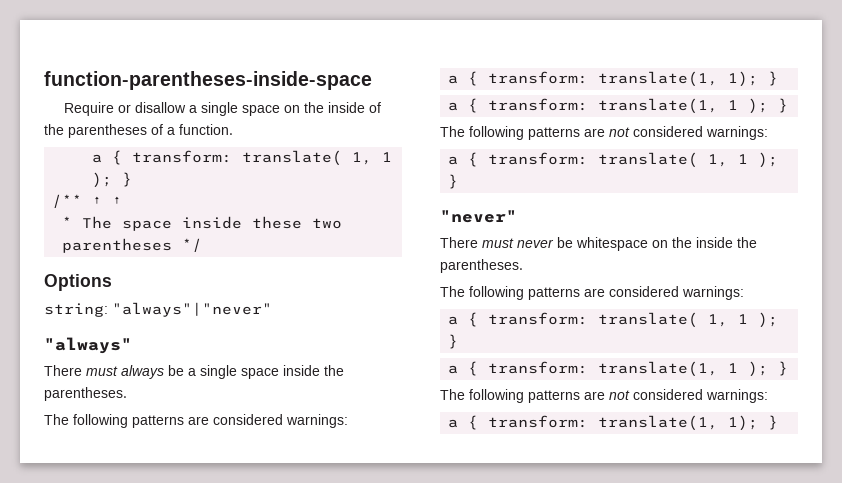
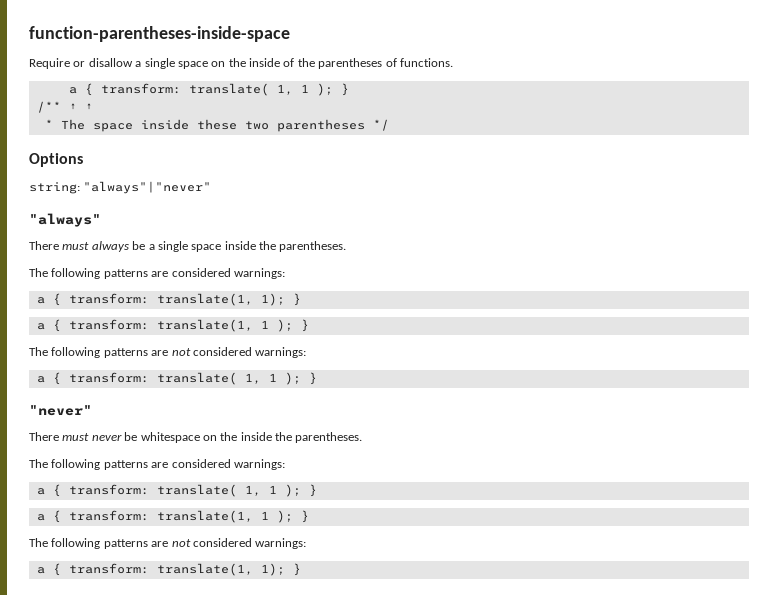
[167,124,233,135] a function. -> [399,58,453,67] functions.

